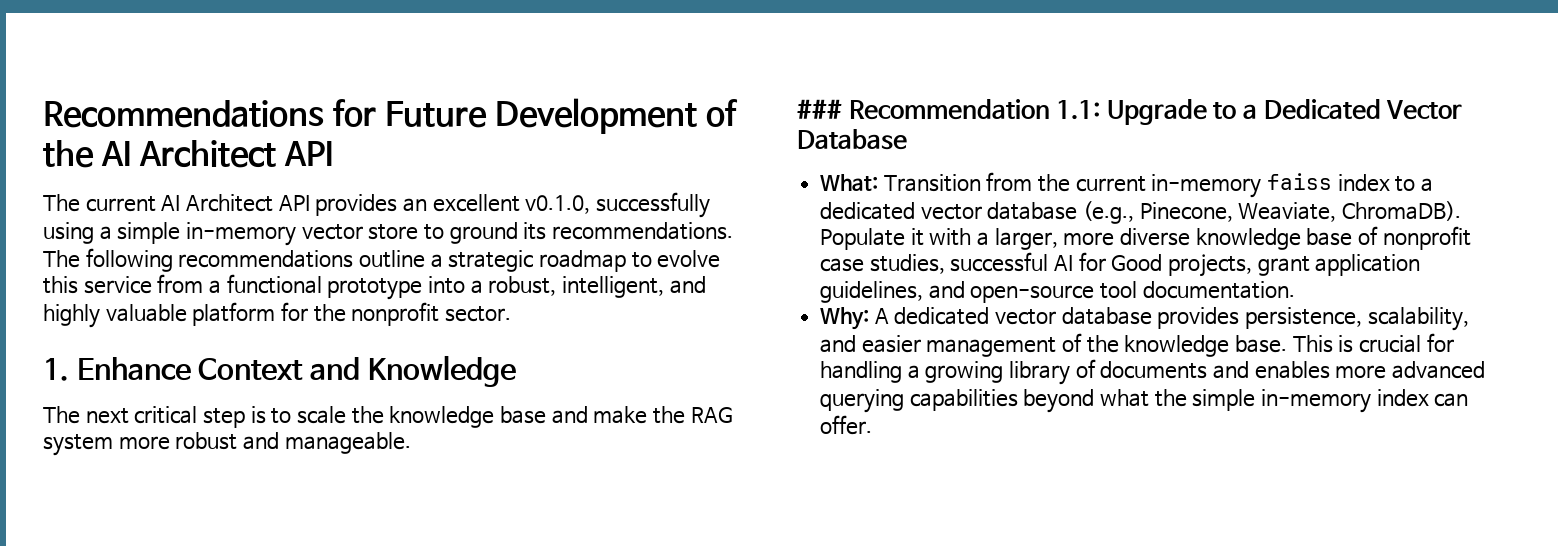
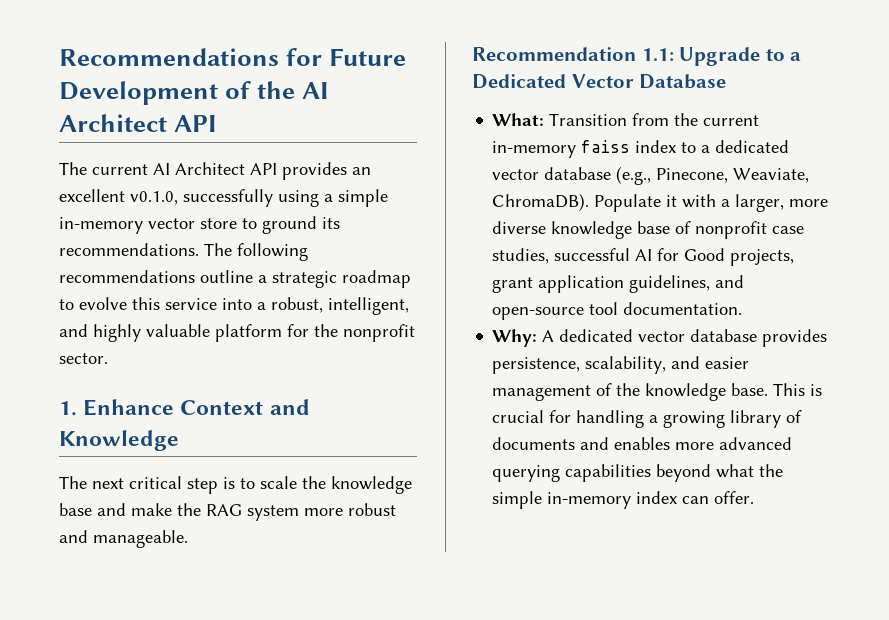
[157,274,423,300] from a functional prototype -> (217, 304) none
[797,99,842,119] ### -> (188, 539) none

